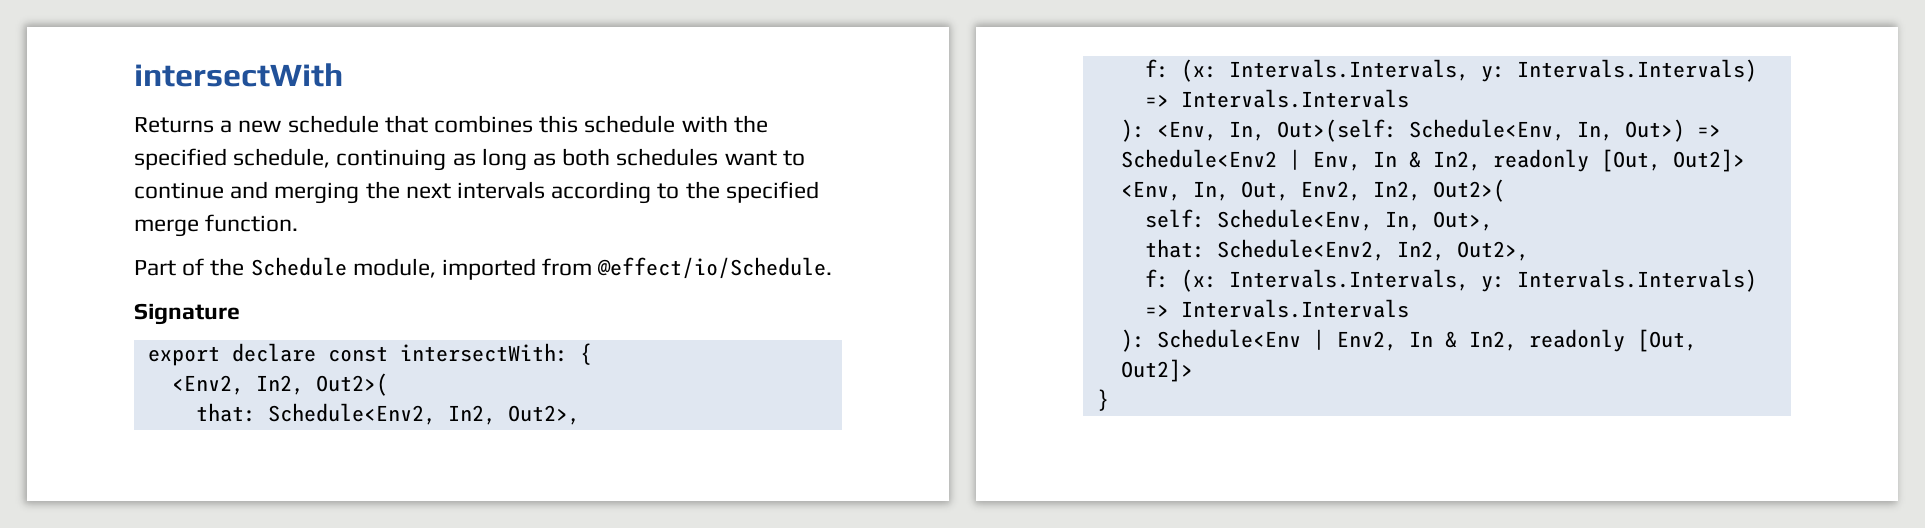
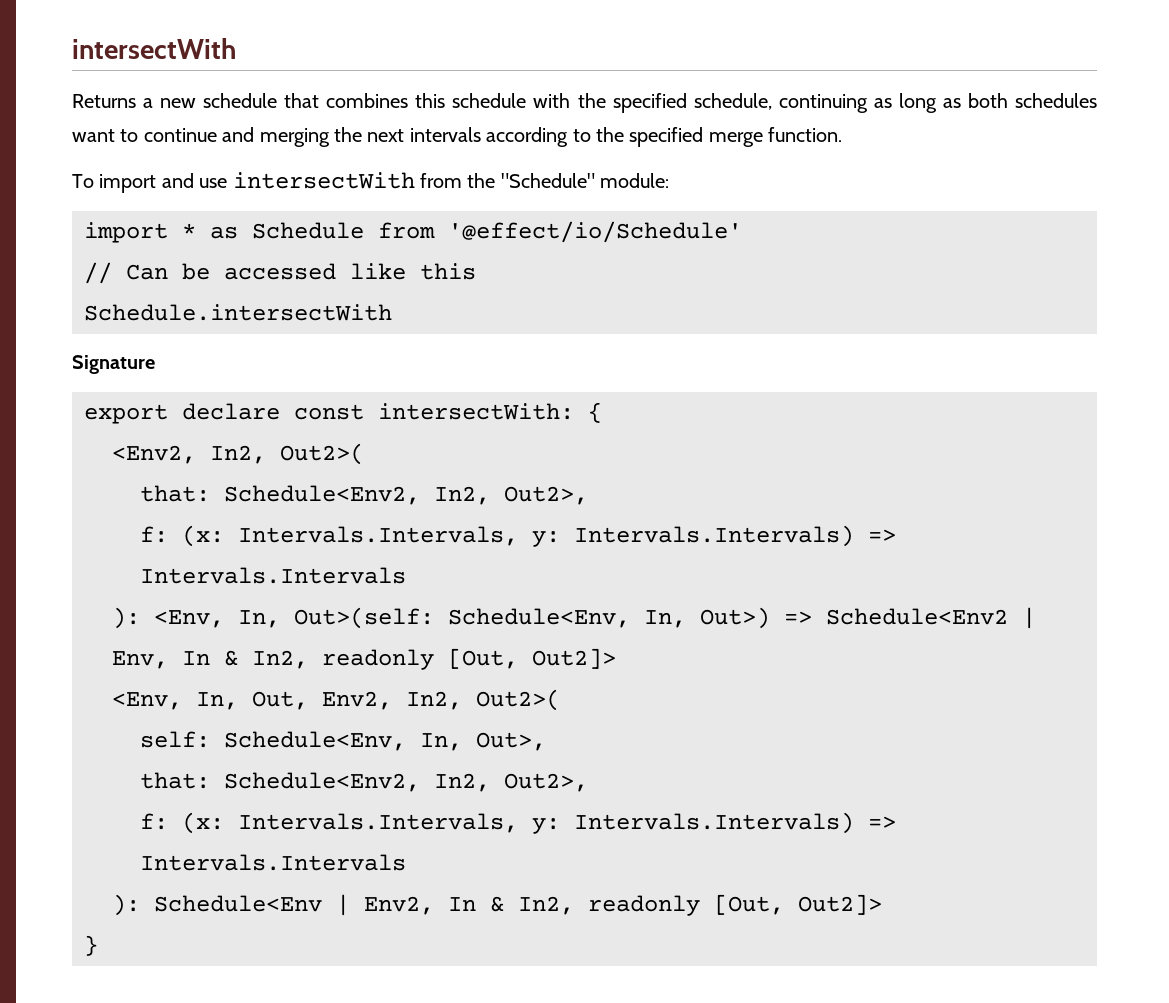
[134,257,833,280] Part of the Schedule module, imported from @effect/io/Schedule. -> [72,172,670,193] [84,221,742,243] [84,262,476,284] [84,304,392,321] To import and use intersectWith from the "Schedule" module: // import * as Schedule from '@effect/io/Schedule' // // Can be accessed like this // Schedule.intersectWith

